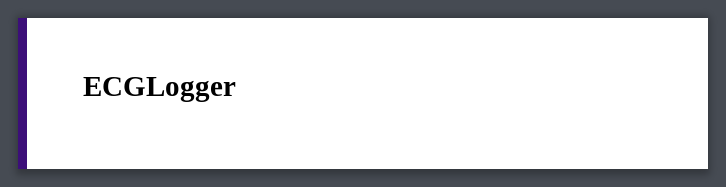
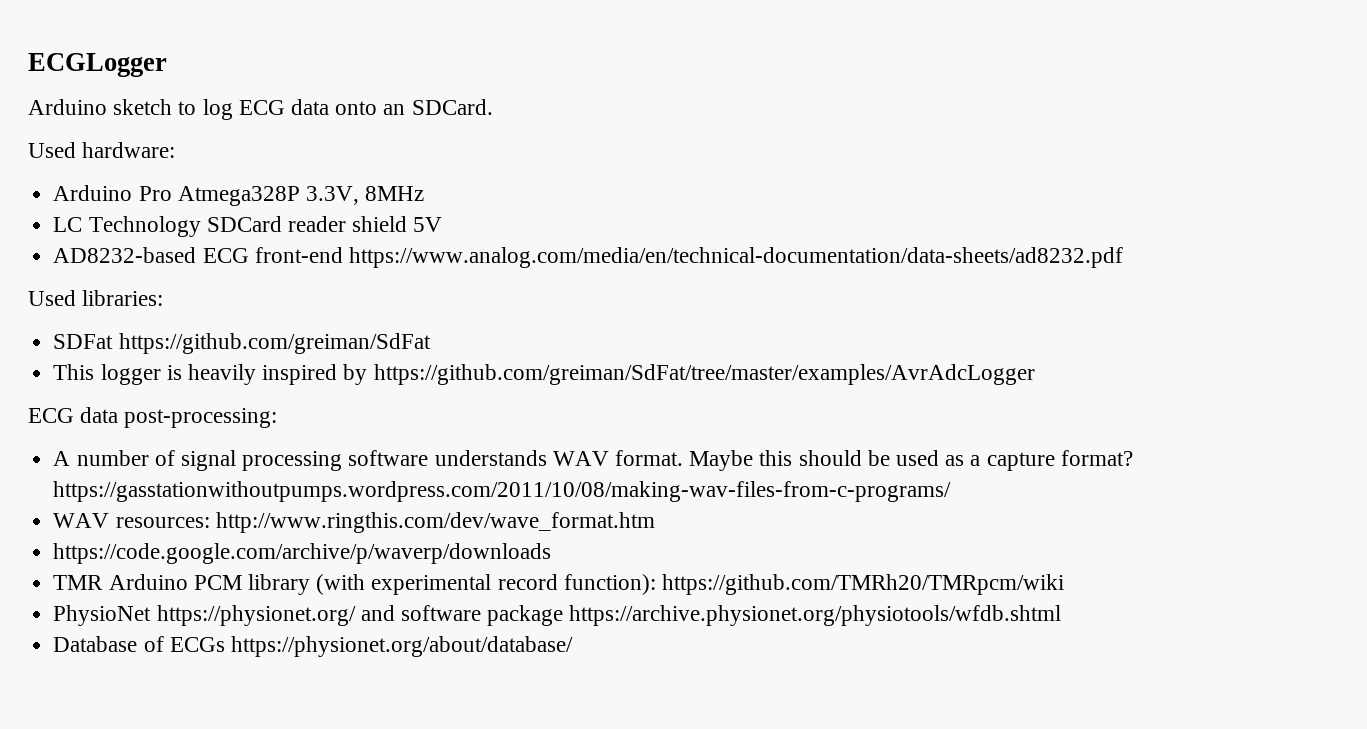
(236, 89) none -> [28,99,493,120] [28,142,176,158] [53,185,425,206] [53,216,443,237] [53,247,1123,268] [28,290,164,306] [53,333,431,354] [53,364,1035,385] [28,407,278,428] [53,450,1133,471] [53,481,952,502] [53,512,655,533] [53,543,552,564] [53,574,1064,595] [53,605,1062,626] [53,636,573,657] // Arduino sketch to log ECG data onto an SDCard. // Used hardware: // Arduino Pro Atmega328P 3.3V, 8MHz // LC Technology SDCard reader shield 5V // AD8232-based ECG front-end https://www.analog.com/media/en/technical-documentation/data-sheets/ad8232.pdf // Used libraries: // SDFat https://github.com/greiman/SdFat // This logger is heavily inspired by https://github.com/greiman/SdFat/tree/master/examples/AvrAdcLogger // ECG data post-processing: // A number of signal processing software understands WAV format. Maybe this should be used as a capture format? https://gasstationwithoutpumps.wordpress.com/2011/10/08/making-wav-files-from-c-programs/ // WAV resources: http://www.ringthis.com/dev/wave_format.htm // https://code.google.com/archive/p/waverp/downloads // TMR Arduino PCM library (with experimental record function): https://github.com/TMRh20/TMRpcm/wiki // PhysioNet https://physionet.org/ and software package https://archive.physionet.org/physiotools/wfdb.shtml // Database of ECGs https://physionet.org/about/database/

